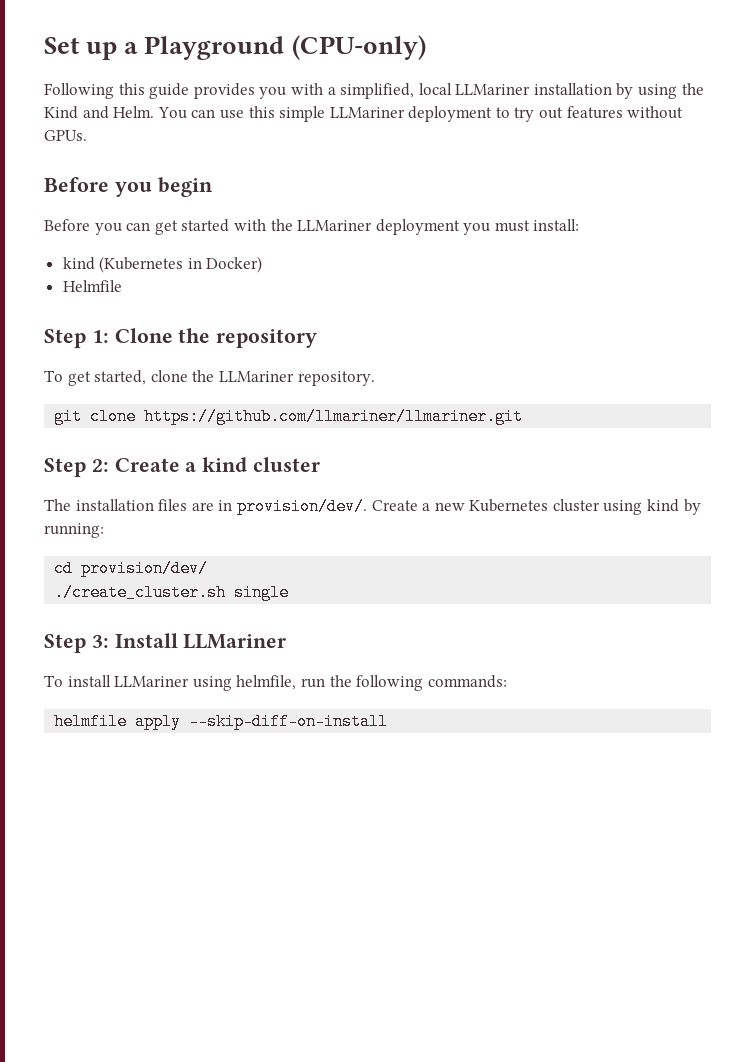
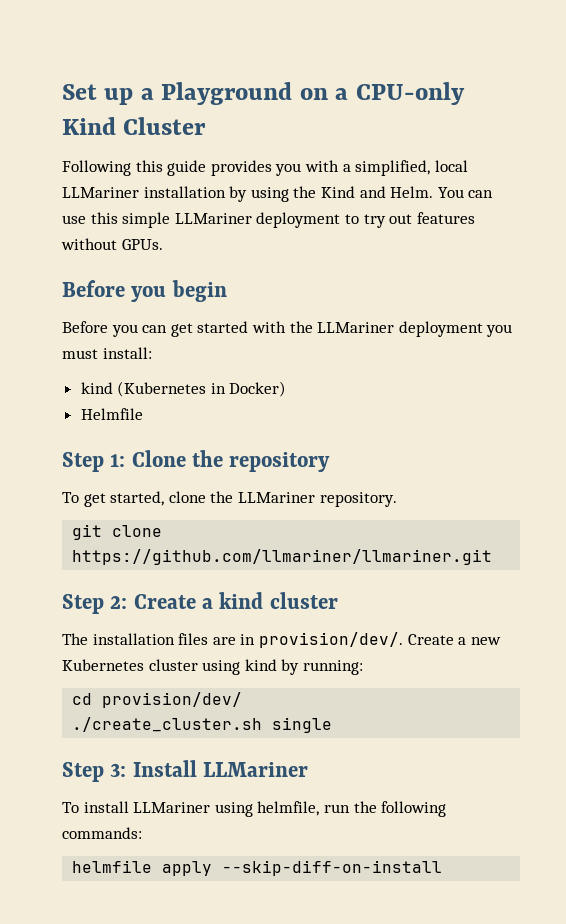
[291,35,426,60] (CPU-only) -> [299,82,465,105] [62,117,207,135] on a CPU-only Kind Cluster

